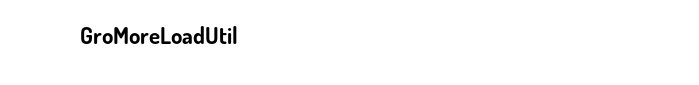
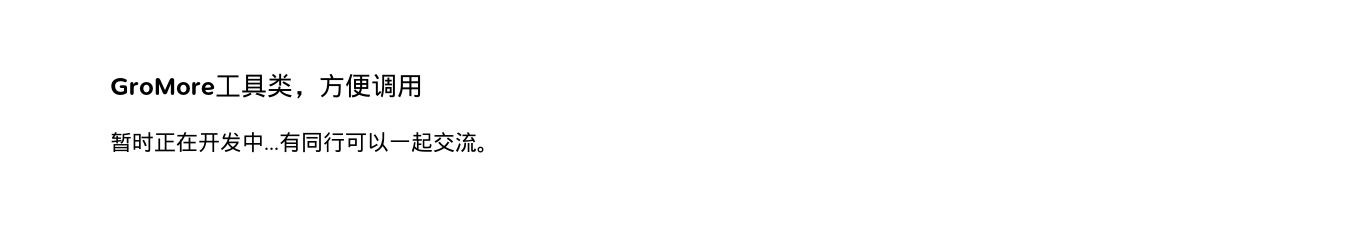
[80,26,238,44] GroMoreLoadUtil -> [110,73,423,99] [110,132,499,153] GroMore工具类，方便调用 // 暂时正在开发中...有同行可以一起交流。

